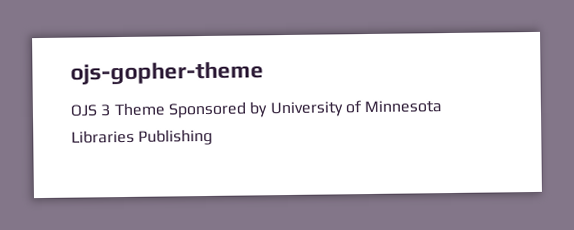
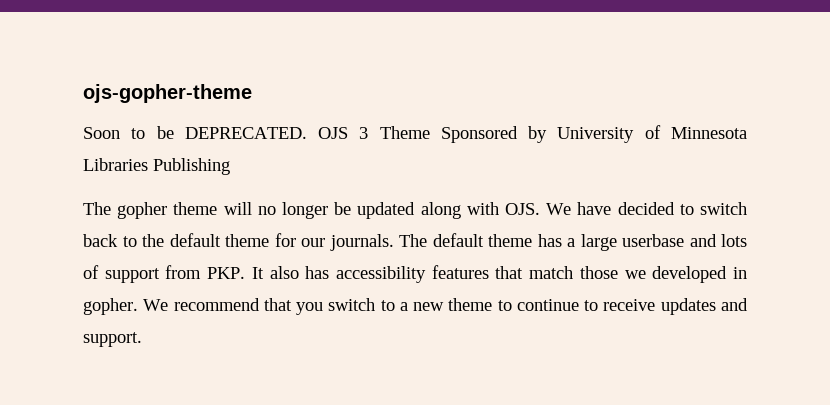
(264, 73) none -> [83,126,307,139] Soon to be DEPRECATED.
(214, 137) none -> [83,202,747,219] [83,233,747,251] [83,265,747,283] [83,298,748,315] [83,332,142,347] // The gopher theme will no longer be updated along with OJS. We have decided to switch back to the default theme for our journals. The default theme has a large userbase and lots of support from PKP. It also has accessibility features that match those we developed in gopher. We recommend that you switch to a new theme to continue to receive updates and support.

